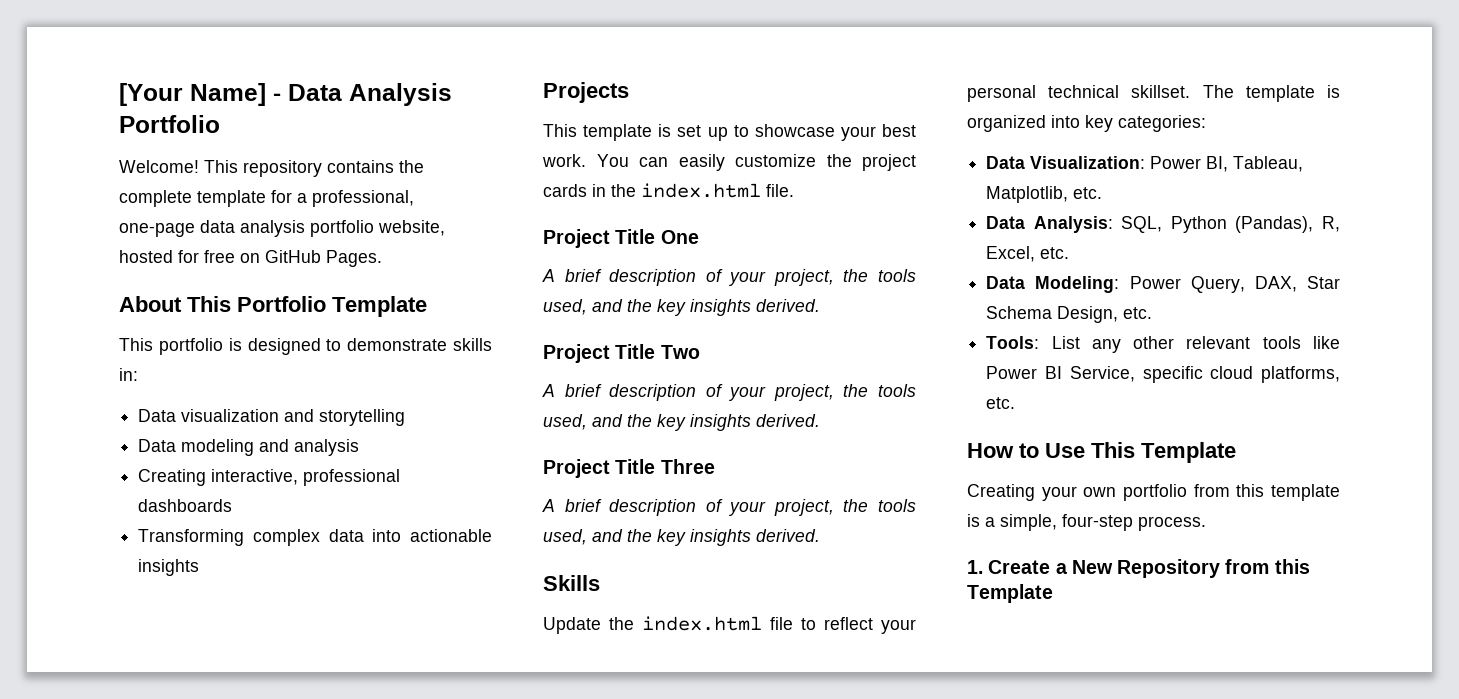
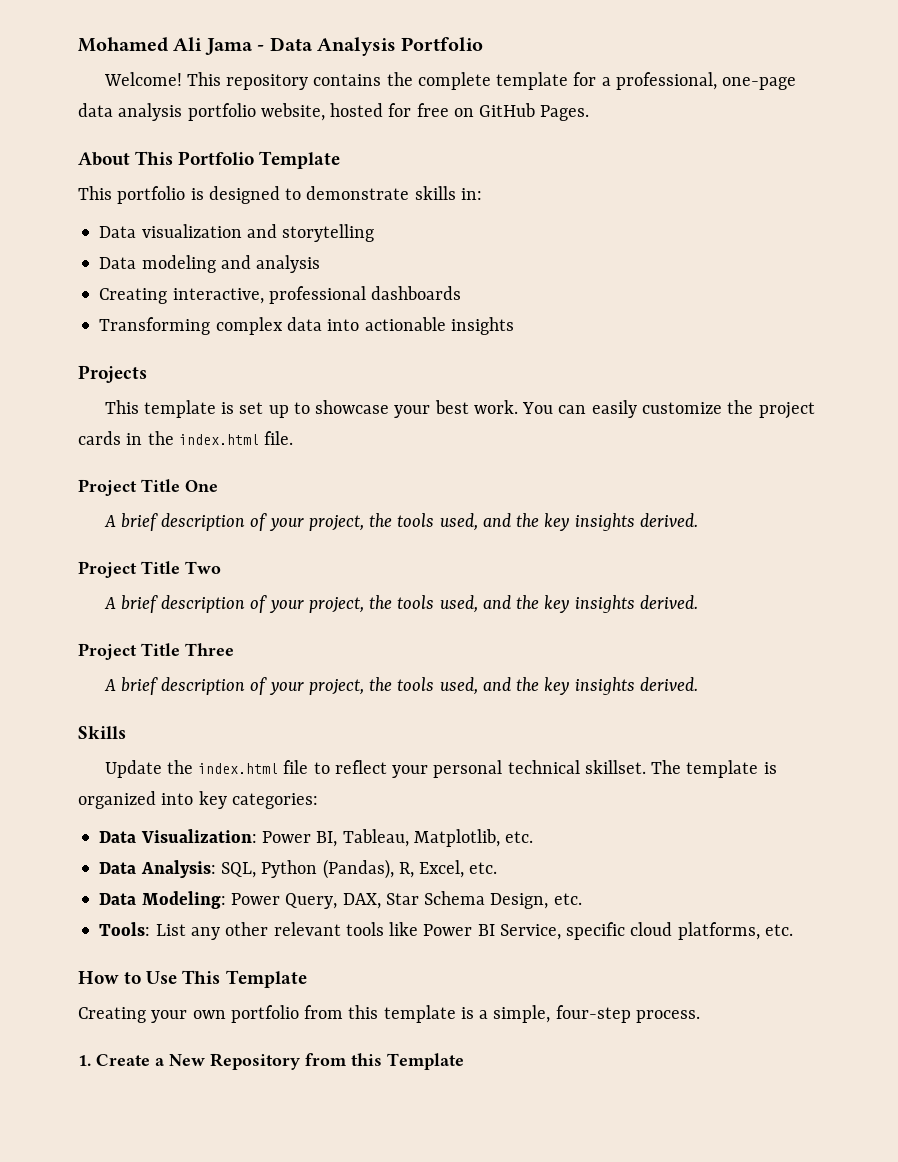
[119,83,266,106] [Your Name] -> [78,37,253,55] Mohamed Ali Jama

